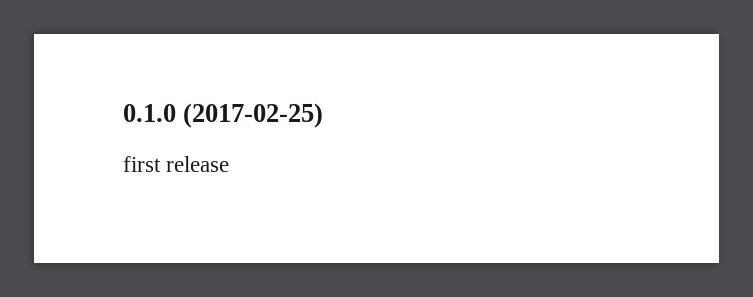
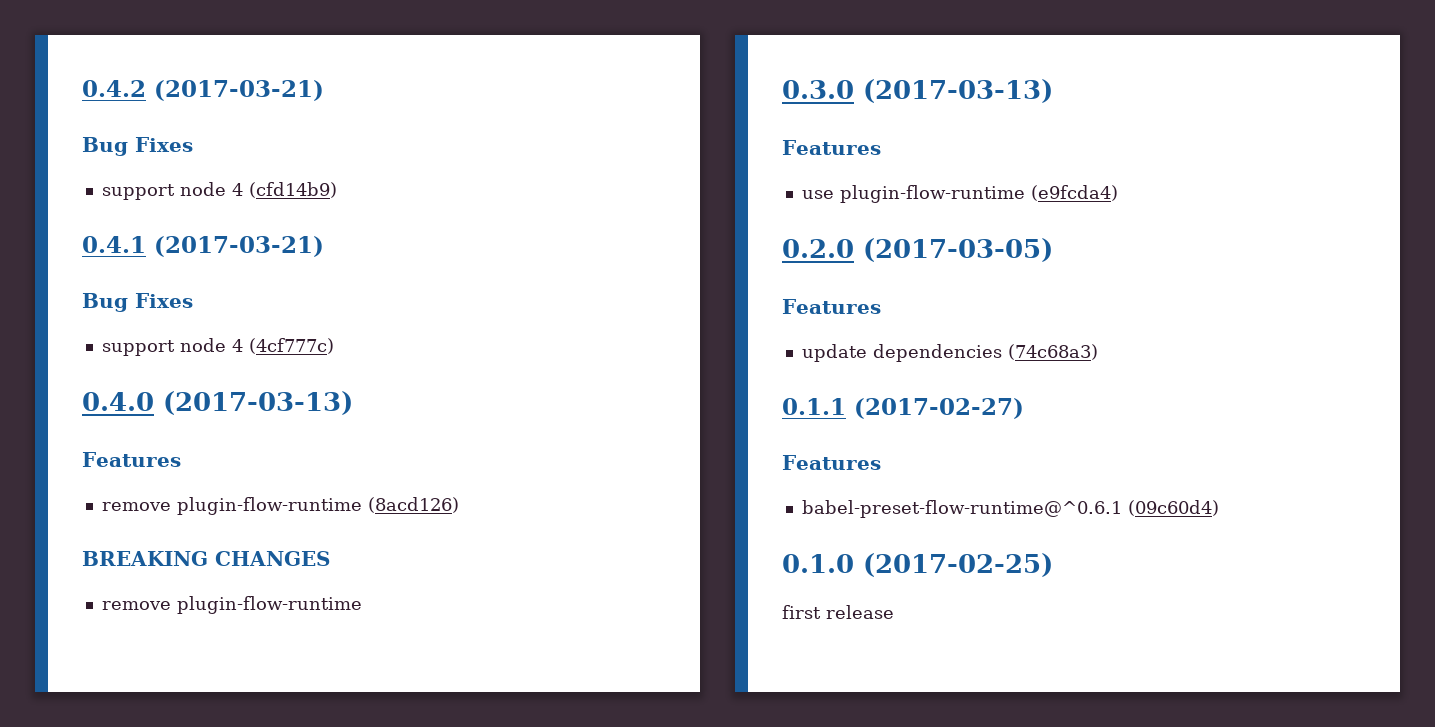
(123, 113) none -> [82,80,324,101] [82,137,193,156] [101,182,337,200] [82,236,324,257] [82,293,193,312] [101,338,334,356] [82,391,353,415] [82,452,181,467] [101,497,459,515] [82,551,330,566] [101,596,362,614] [782,79,1053,103] [782,140,881,155] [801,185,1118,203] [782,238,1053,262] [782,299,881,314] [801,344,1098,362] [782,398,1024,419] [782,455,881,470] [801,500,1219,518] 0.4.2 (2017-03-21) // Bug Fixes // support node 4 (cfd14b9) // 0.4.1 (2017-03-21) // Bug Fixes // support node 4 (4cf777c) // 0.4.0 (2017-03-13) // Features // remove plugin-flow-runtime (8acd126) // BREAKING CHANGES // remove plugin-flow-runtime // 0.3.0 (2017-03-13) // Features // use plugin-flow-runtime (e9fcda4) // 0.2.0 (2017-03-05) // Features // update dependencies (74c68a3) // 0.1.1 (2017-02-27) // Features // babel-preset-flow-runtime@^0.6.1 (09c60d4) //

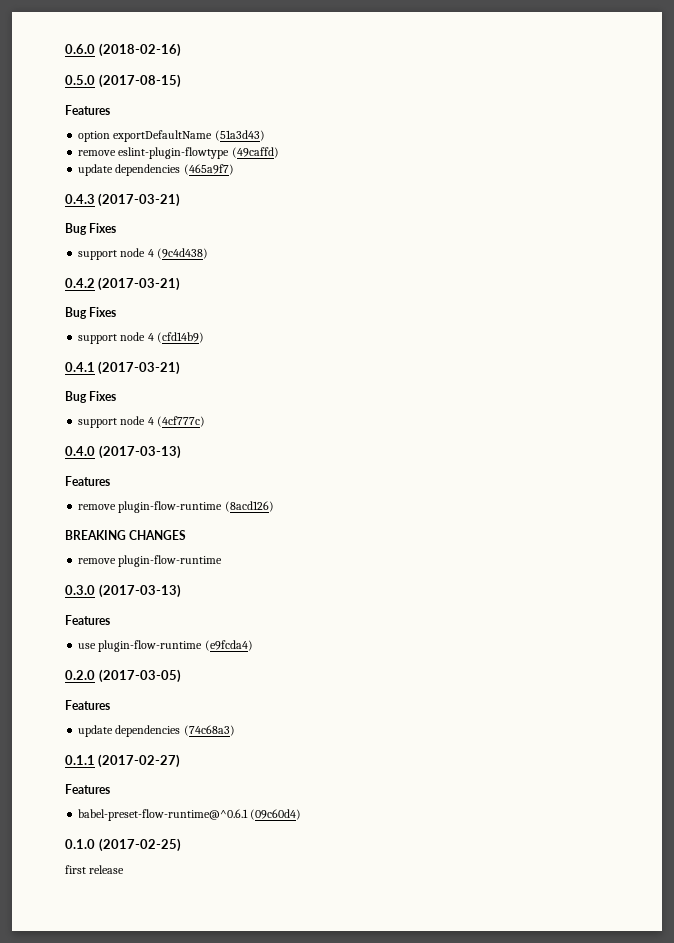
(82, 88) none -> [65,43,181,57] [65,74,181,88] [65,105,110,115] [78,130,265,142] [78,147,279,159] [78,164,234,176] [65,193,181,207] [65,223,117,235] [78,248,208,260] 0.6.0 (2018-02-16) // 0.5.0 (2017-08-15) // Features // option exportDefaultName (51a3d43) // remove eslint-plugin-flowtype (49caffd) // update dependencies (465a9f7) // 0.4.3 (2017-03-21) // Bug Fixes // support node 4 (9c4d438) //

